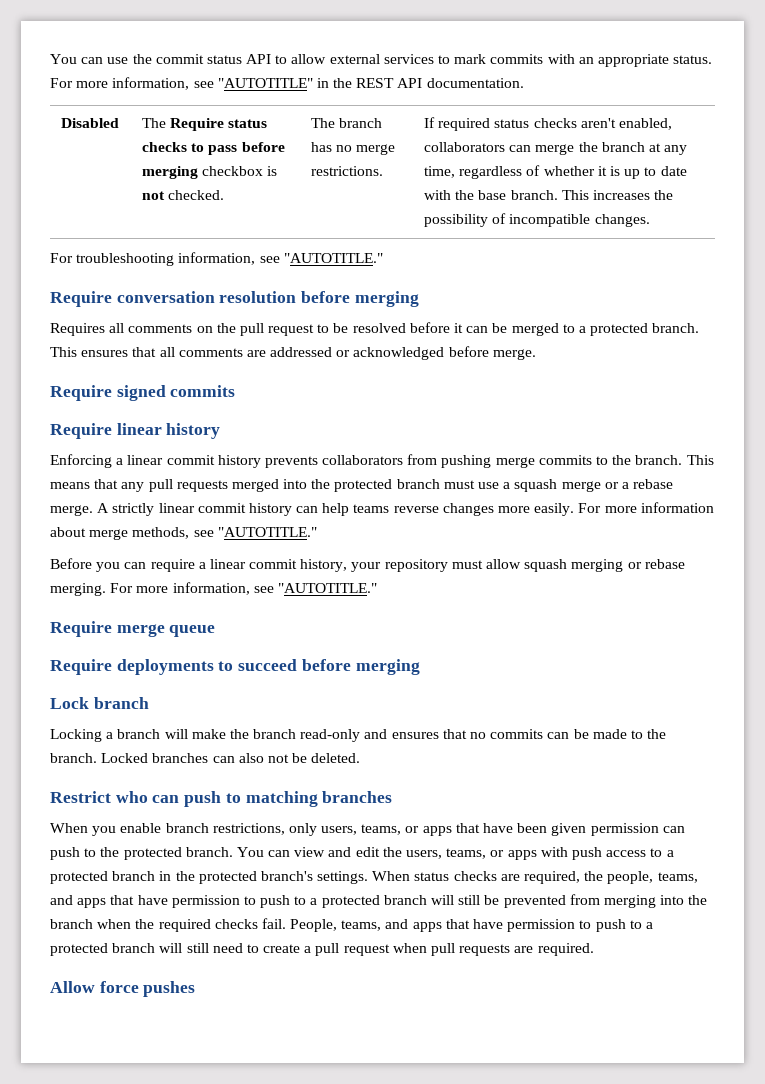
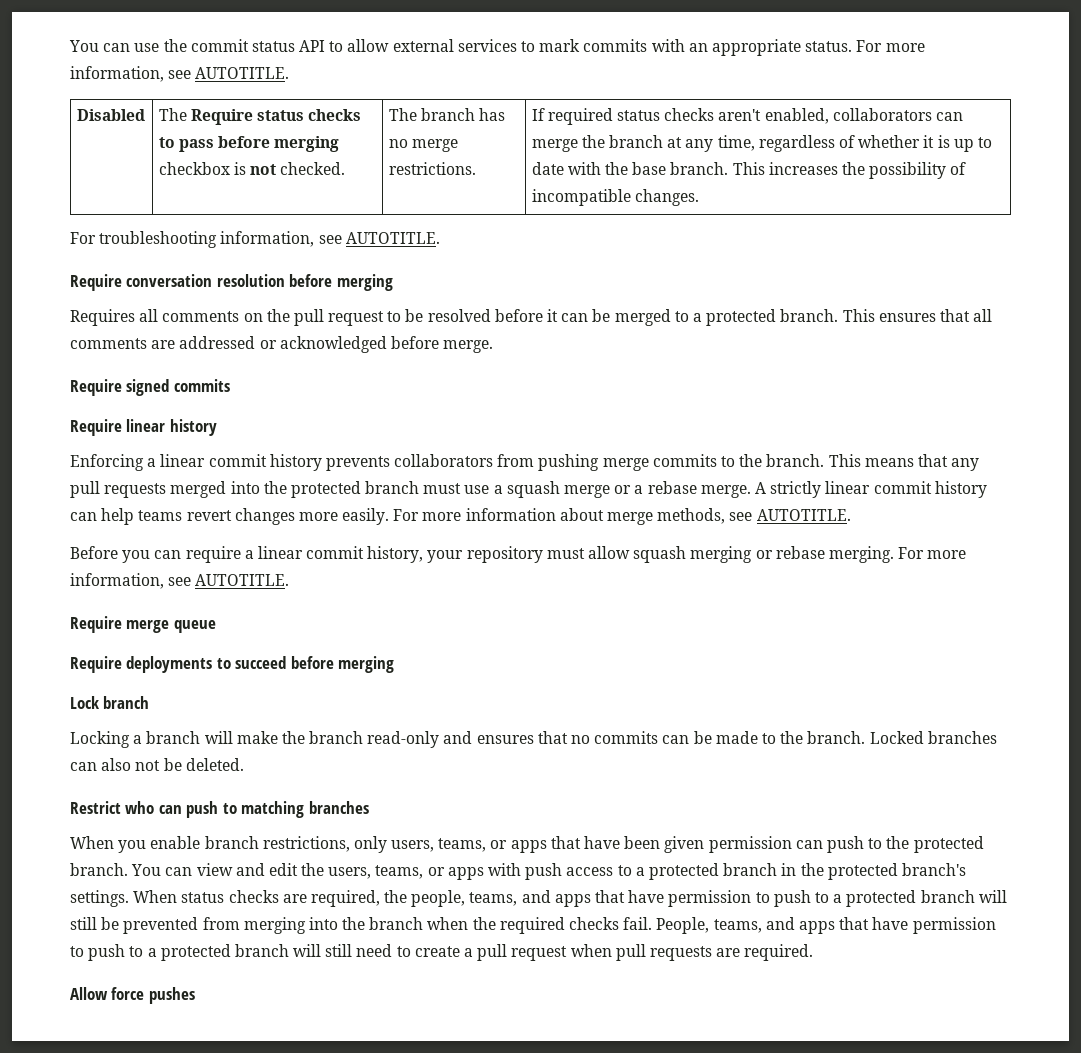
[217,78,524,88] "AUTOTITLE" in the REST API documentation. -> [195,67,290,79] AUTOTITLE.
[283,253,383,263] "AUTOTITLE." -> [345,232,440,244] AUTOTITLE.
[393,506,439,513] reverse -> [186,510,232,521] revert
[217,527,317,537] "AUTOTITLE." -> [756,509,851,521] AUTOTITLE.
[277,583,377,593] "AUTOTITLE." -> [195,574,290,586] AUTOTITLE.

